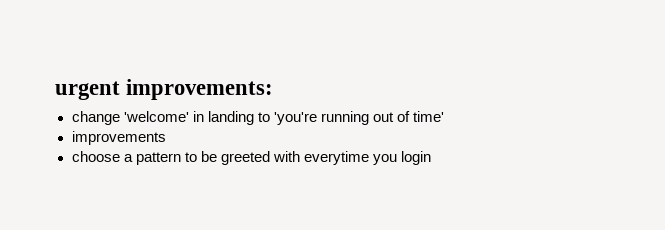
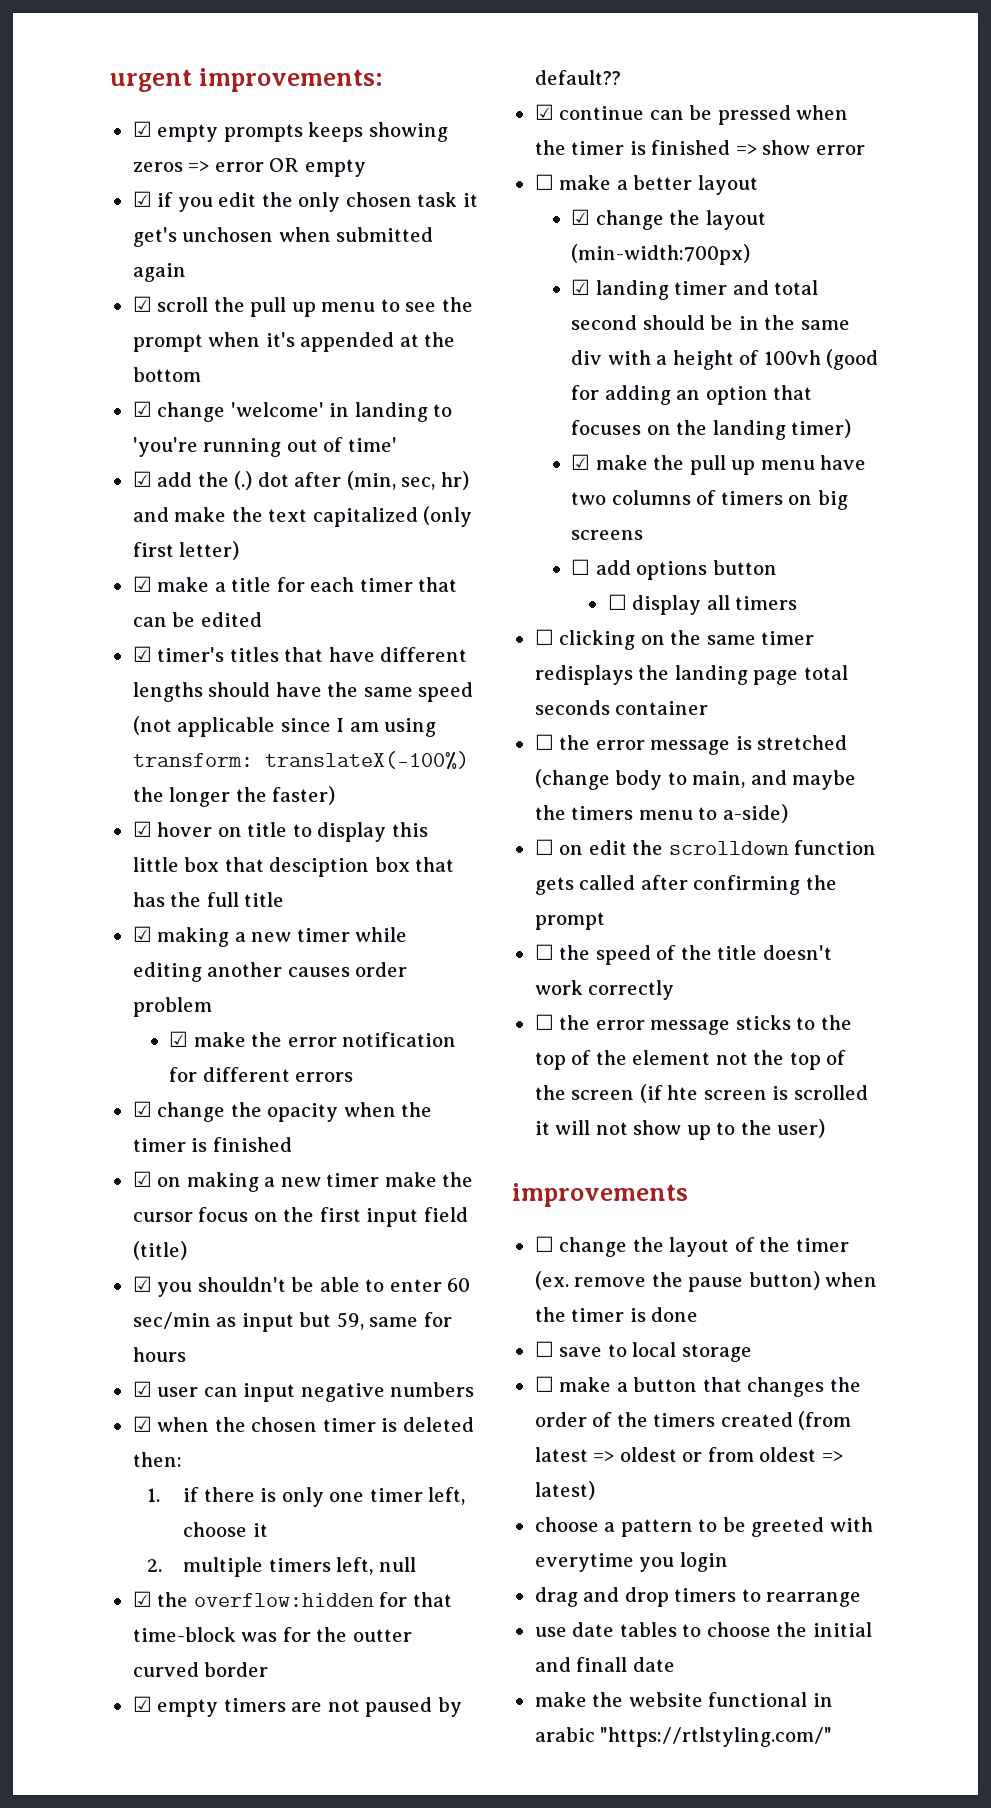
(274, 89) none -> [132,121,448,142] [132,158,366,177] [132,191,478,212] [132,227,434,247] [132,263,186,282] [132,296,473,317] [132,332,456,352] [132,367,201,382] [132,401,152,417] ☑ empty prompts keeps showing zeros => error OR empty // ☑ if you edit the only chosen task it get's unchosen when submitted again // ☑ scroll the pull up menu to see the prompt when it's appended at the bottom // ☑
[71,131,166,145] improvements -> [132,471,469,490] [132,506,473,527] [132,541,240,560] [132,576,458,592] [132,612,262,627] [132,646,468,662] [132,682,474,702] [132,716,437,737] [132,751,469,770] [132,786,336,807] [132,821,428,842] [132,857,455,877] [132,892,285,907] [132,926,408,947] [132,962,408,982] [132,997,212,1017] [169,1031,457,1047] [169,1067,354,1082] [132,1101,433,1122] [132,1137,292,1152] [132,1171,474,1192] [132,1207,468,1227] [132,1241,187,1260] [132,1276,471,1297] [132,1312,452,1332] [132,1347,186,1362] [132,1381,475,1402] [132,1416,474,1432] [132,1452,182,1467] [146,1487,466,1507] [183,1522,268,1537] [146,1557,416,1577] [132,1591,452,1607] [132,1627,412,1642] [132,1662,269,1677] [132,1696,462,1717] [534,70,621,85] [534,104,849,125] [534,140,865,155] [534,174,758,195] [571,209,766,230] [571,244,751,265] [571,279,819,300] [571,315,850,330] [571,349,879,370] [571,385,813,405] [571,419,852,440] [571,454,867,475] [571,490,848,510] [571,530,644,540] [571,559,777,580] [607,594,798,615] [534,629,815,650] [534,665,848,685] [534,700,709,715] [534,734,848,755] [534,769,857,790] [534,804,788,823] [534,839,877,855] [534,875,837,895] [534,912,605,930] [534,944,832,965] [534,980,675,1000] [534,1014,852,1035] [534,1050,847,1070] [534,1084,868,1103] [534,1119,826,1140] [512,1183,688,1207] [534,1236,849,1257] [534,1271,878,1292] [534,1307,699,1322] [534,1341,752,1362] [534,1376,861,1397] [534,1411,852,1430] [534,1447,843,1462] [534,1481,595,1500] ☑ add the (.) dot after (min, sec, hr) and make the text capitalized (only first letter) // ☑ make a title for each timer that can be edited // ☑ timer's titles that have different lengths should have the same speed (not applicable since I am using transform: translateX(-100%) the longer the faster) // ☑ hover on title to display this little box that desciption box that has the full title // ☑ making a new timer while editing another causes order problem // ☑ make the error notification for different errors // ☑ change the opacity when the timer is finished // ☑ on making a new timer make the cursor focus on the first input field (title) // ☑ you shouldn't be able to enter 60 sec/min as input but 59, same for hours // ☑ user can input negative numbers // ☑ when the chosen timer is deleted then: // 1. if there is only one timer left, choose it // 2. multiple timers left, null // ☑ the overflow:hidden for that time-block was for the outter curved border // ☑ empty timers are not paused by default?? // ☑ continue can be pressed when the timer is finished => show error // ☐ make a better layout // ☑ change the layout (min-width:700px) // ☑ landing timer and total second should be in the same div with a height of 100vh (good for adding an option that focuses on the landing timer) // ☑ make the pull up menu have two columns of timers on big screens // ☐ add options button // ☐ display all timers // ☐ clicking on the same timer redisplays the landing page total seconds container // ☐ the error message is stretched (change body to main, and maybe the timers menu to a-side) // ☐ on edit the scrolldown function gets called after confirming the prompt // ☐ the speed of the title doesn't work correctly // ☐ the error message sticks to the top of the element not the top of the screen (if hte screen is scrolled it will not show up to the user) // improvements // ☐ change the layout of the timer (ex. remove the pause button) when the timer is done // ☐ save to local storage // ☐ make a button that changes the order of the timers created (from latest => oldest or from oldest => latest)
(431, 158) none -> [534,1587,862,1607] [534,1622,872,1637] [534,1657,675,1672] [534,1692,833,1707] [534,1727,833,1747] // drag and drop timers to rearrange // use date tables to choose the initial and finall date // make the website functional in arabic "https://rtlstyling.com/"

